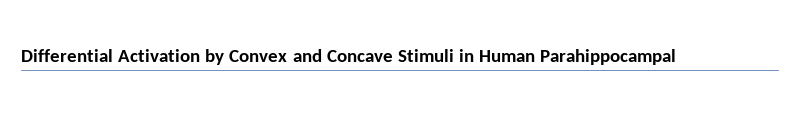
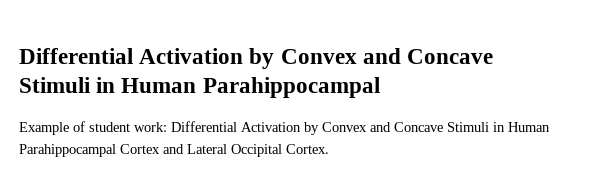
(677, 57) none -> [19,121,550,135] [19,144,329,157] // Example of student work: Differential Activation by Convex and Concave Stimuli in Human Parahippocampal Cortex and Lateral Occipital Cortex.

